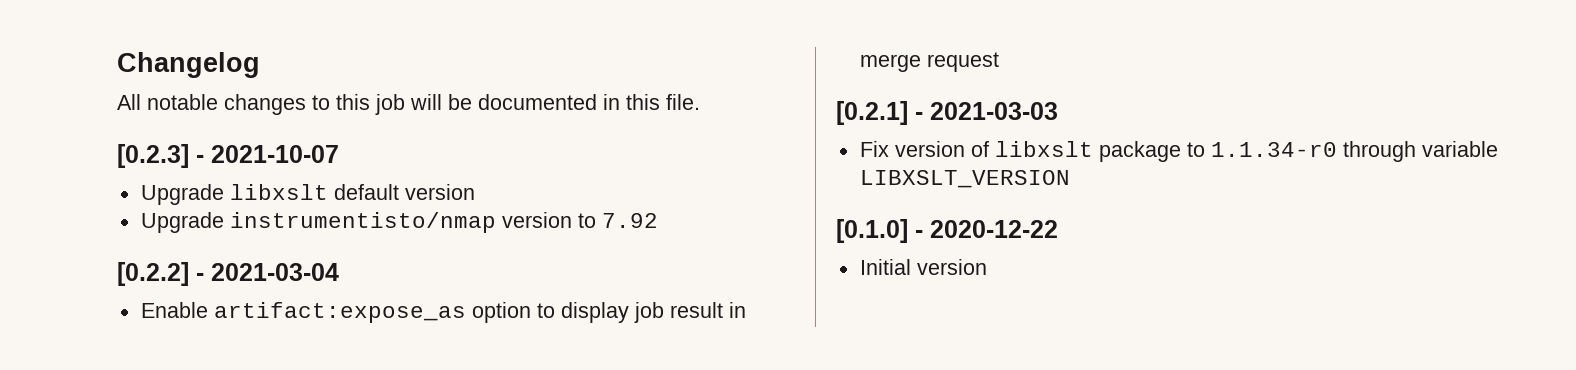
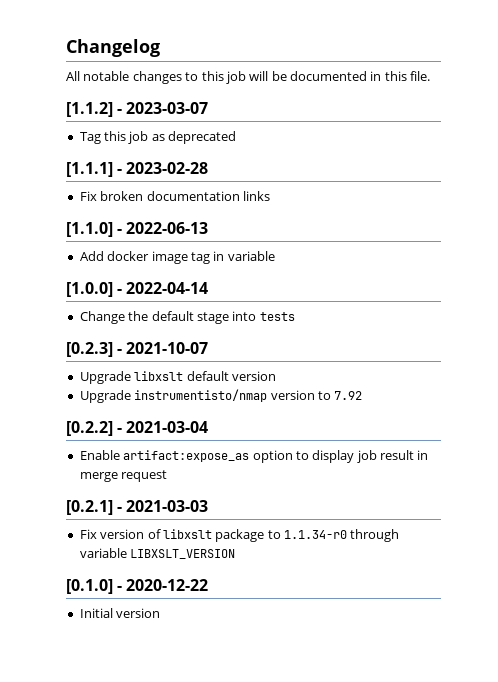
(700, 102) none -> [66,102,209,117] [79,131,237,144] [66,162,209,177] [79,191,270,201] [66,222,209,237] [79,251,275,264] [66,282,209,297] [79,311,295,324] // [1.1.2] - 2023-03-07 // Tag this job as deprecated // [1.1.1] - 2023-02-28 // Fix broken documentation links // [1.1.0] - 2022-06-13 // Add docker image tag in variable // [1.0.0] - 2022-04-14 // Change the default stage into tests

